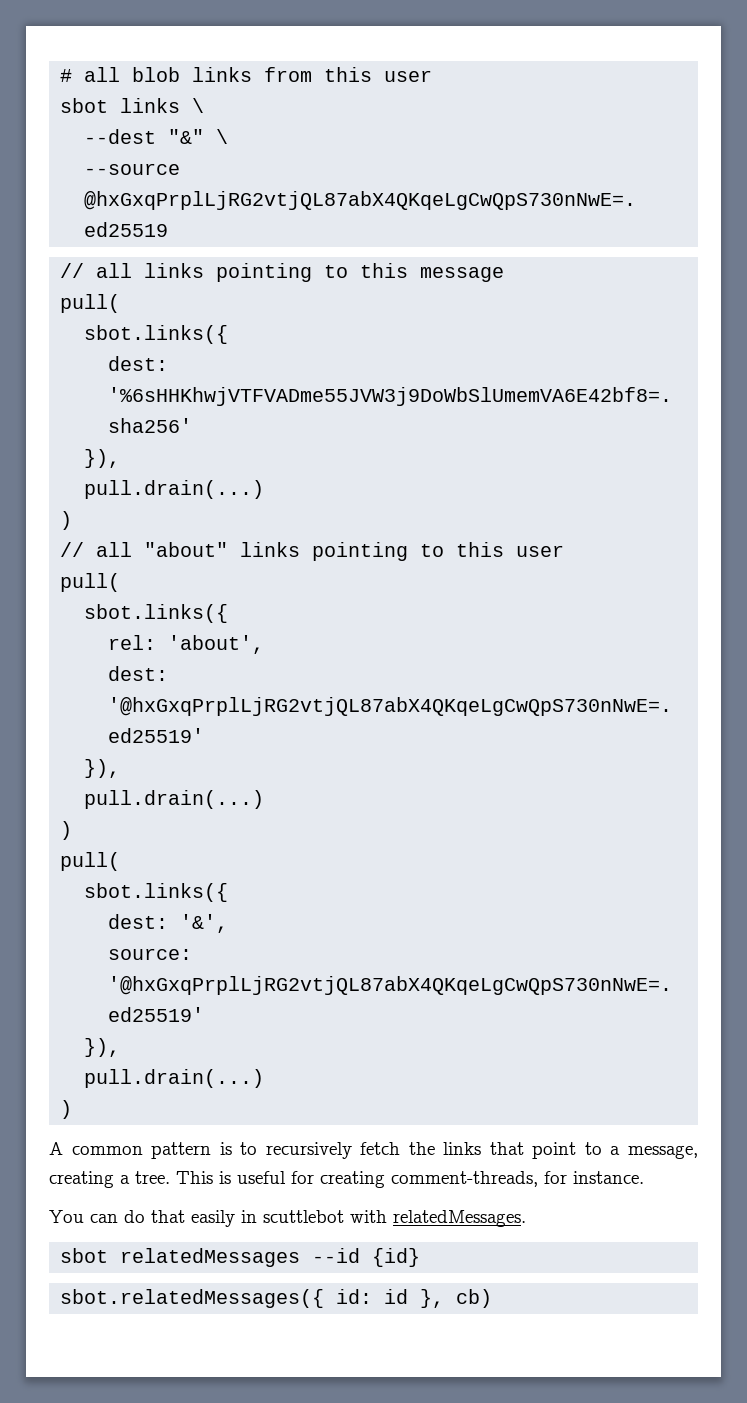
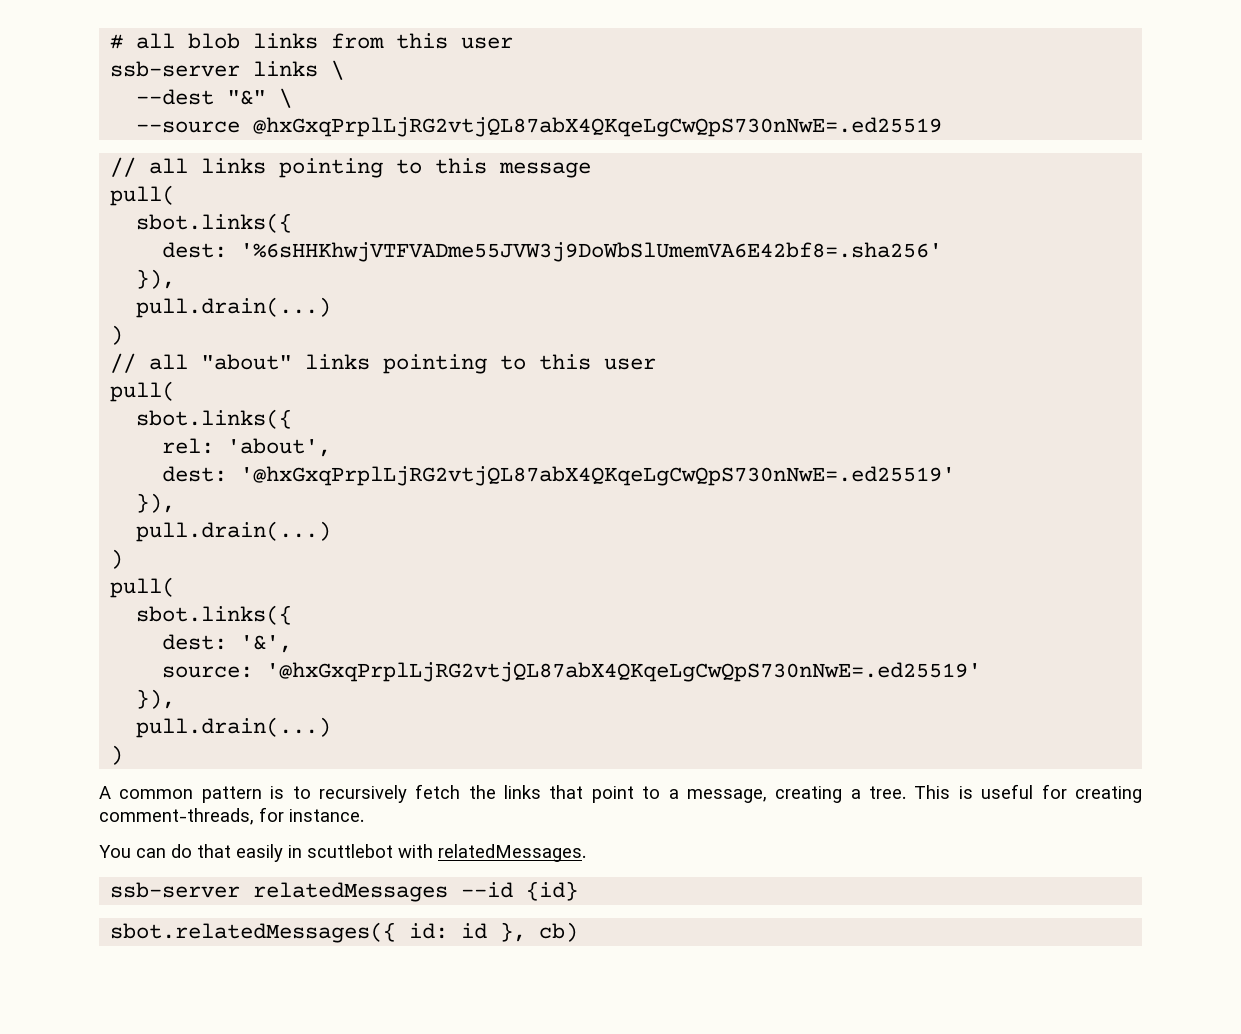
[60,98,109,113] sbot -> [110,61,241,77] ssb-server
[60,1248,109,1263] sbot -> [110,882,241,898] ssb-server

